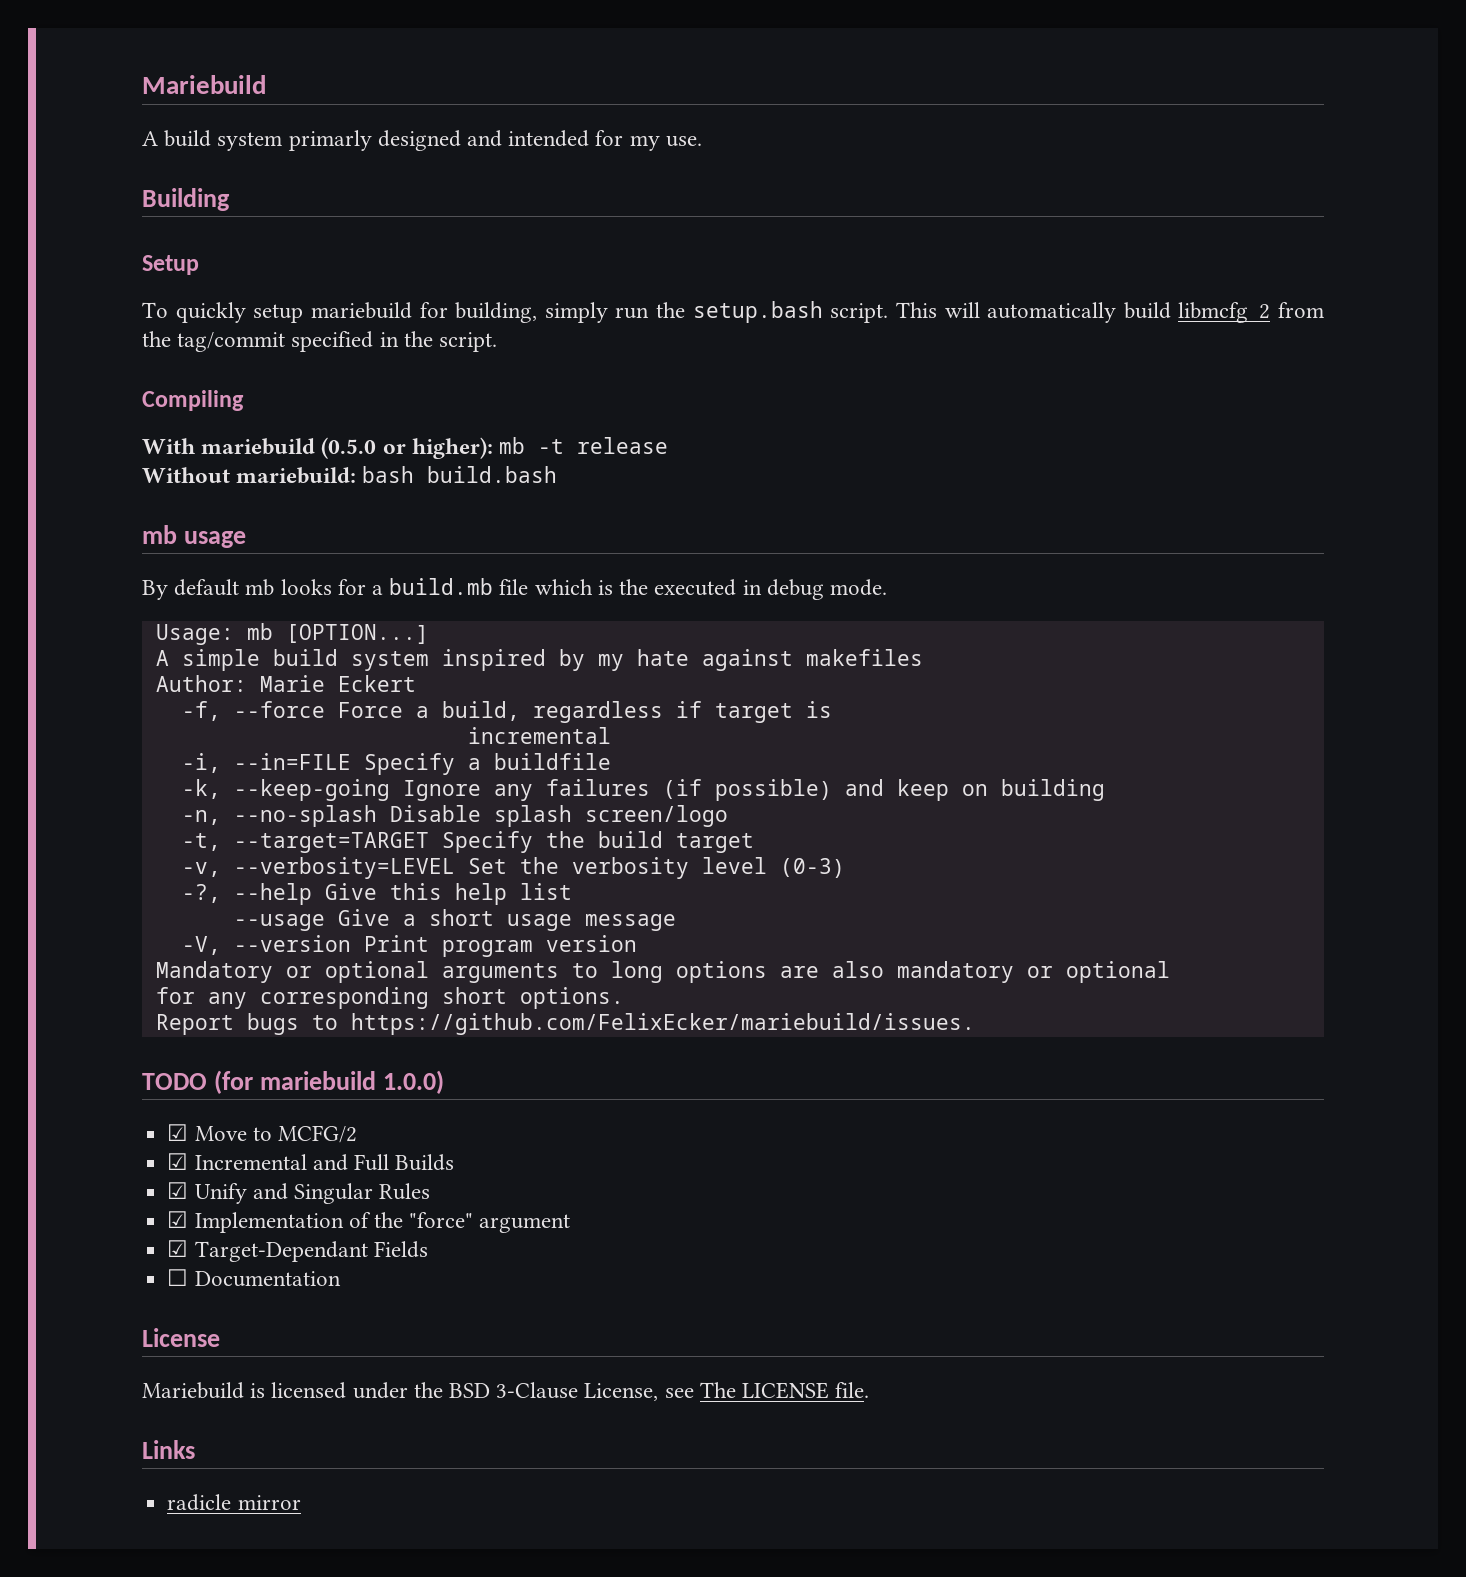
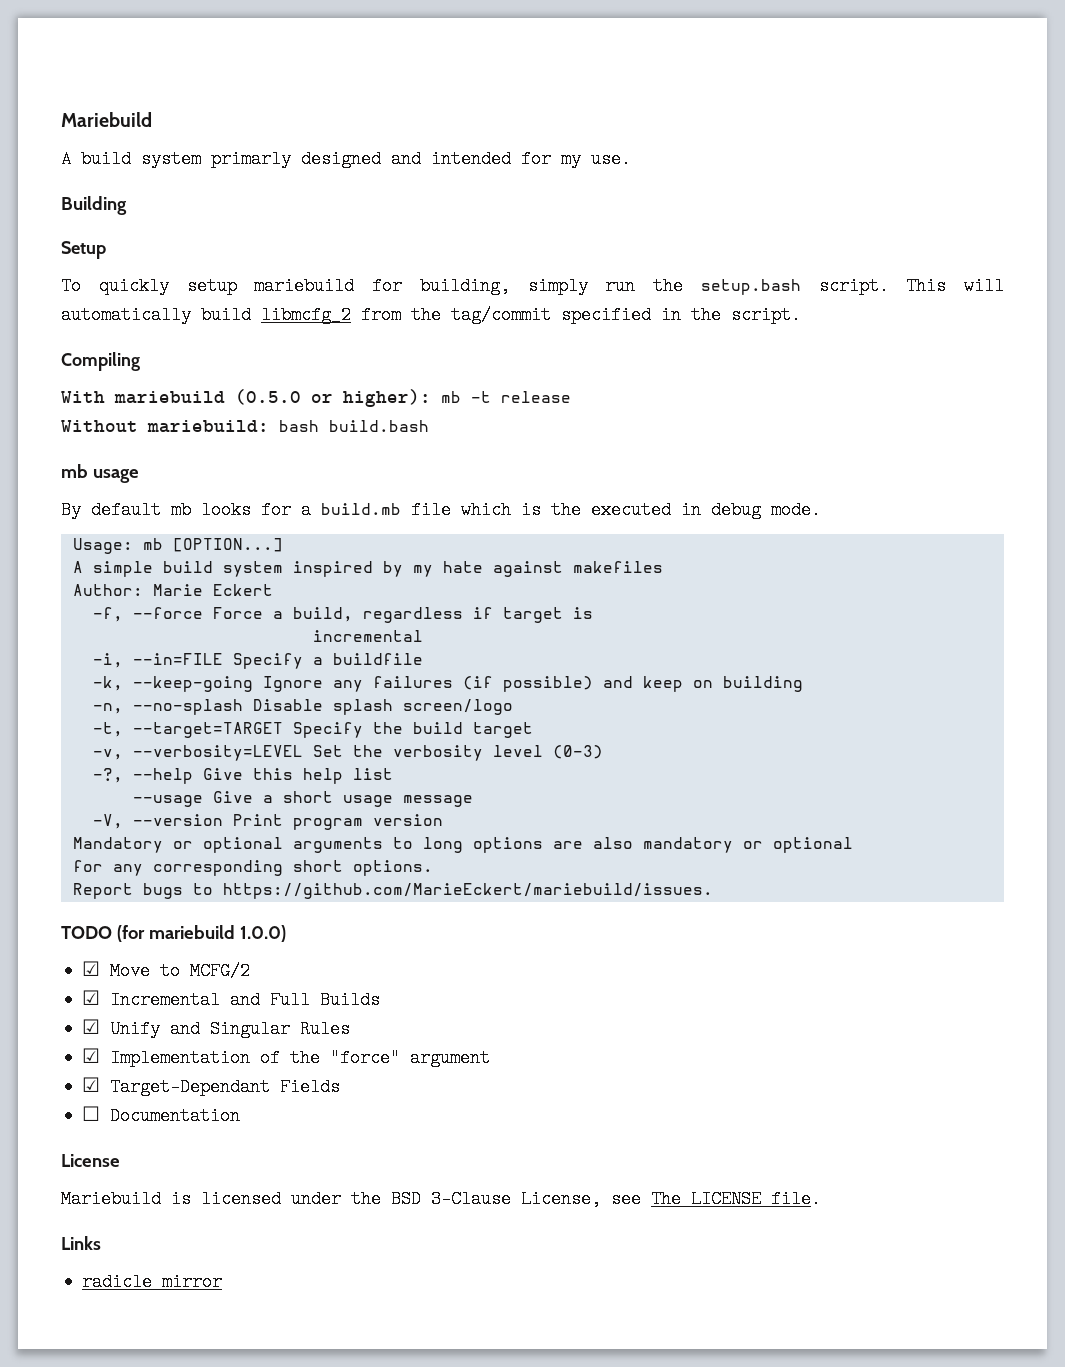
[350,1013,975,1035] https://github.com/FelixEcker/mariebuild/issues. -> [222,883,713,899] https://github.com/MarieEckert/mariebuild/issues.

